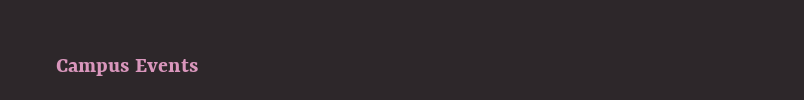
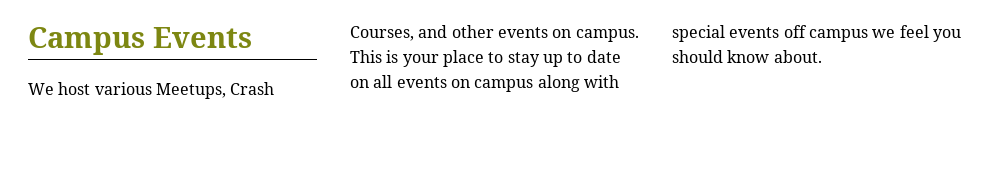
(199, 65) none -> [28,82,275,99] [350,25,639,42] [350,50,621,67] [350,75,619,92] [672,25,961,42] [672,50,822,63] // We host various Meetups, Crash Courses, and other events on campus. This is your place to stay up to date on all events on campus along with special events off campus we feel you should know about.

